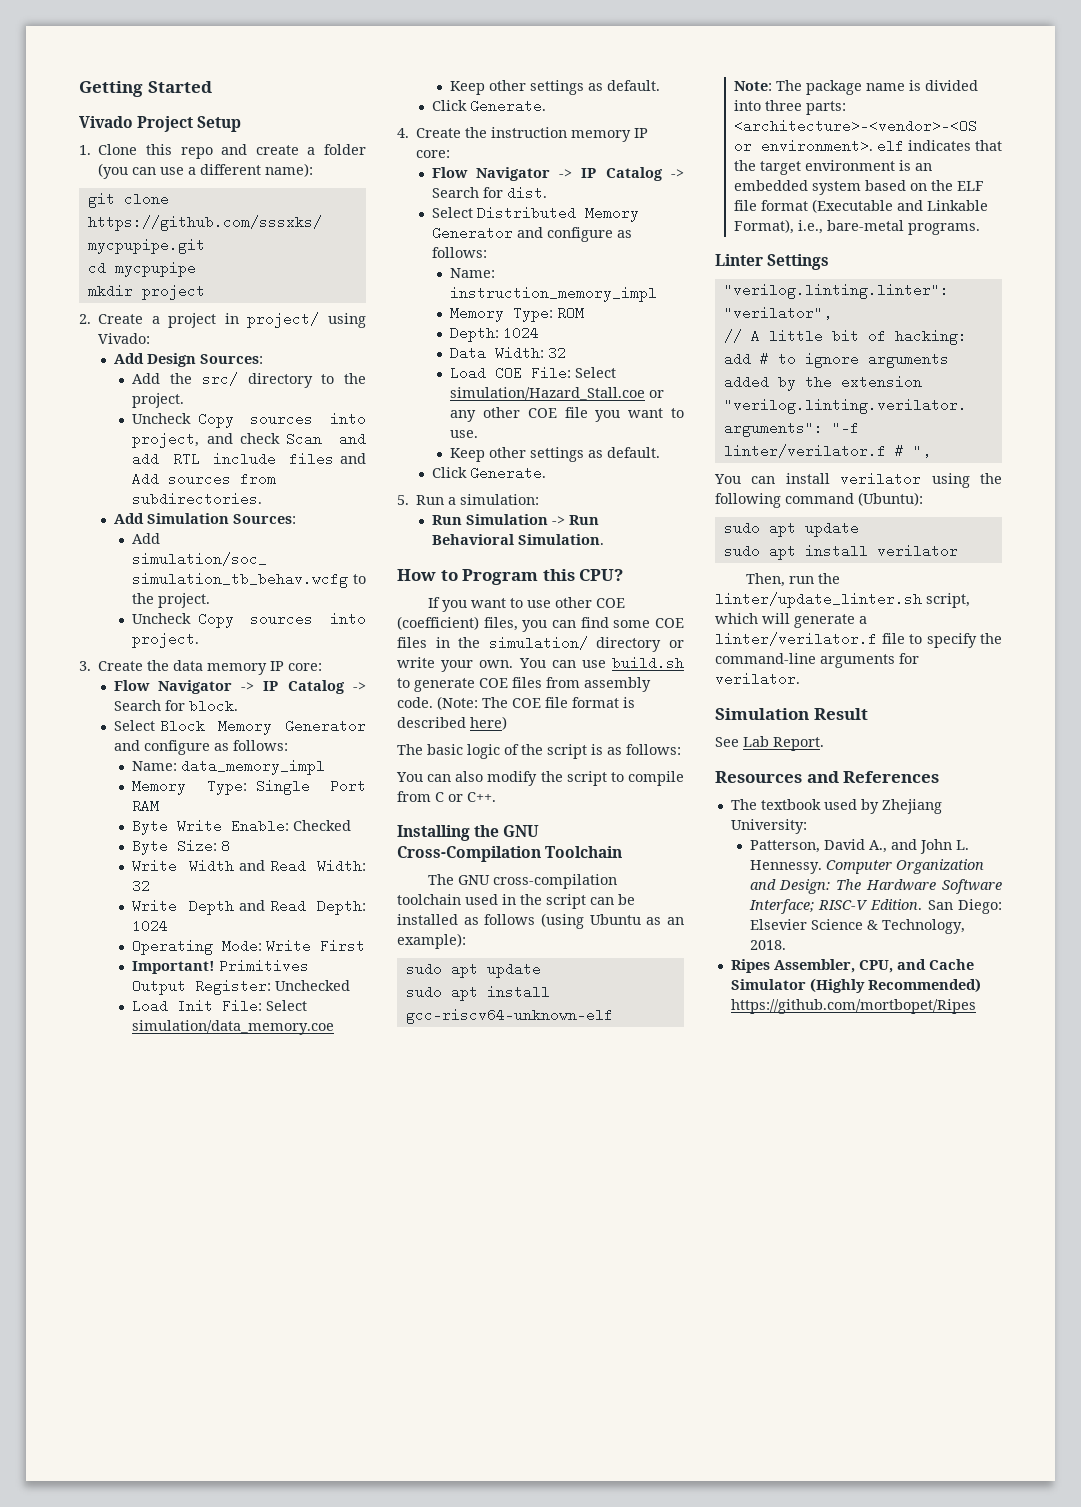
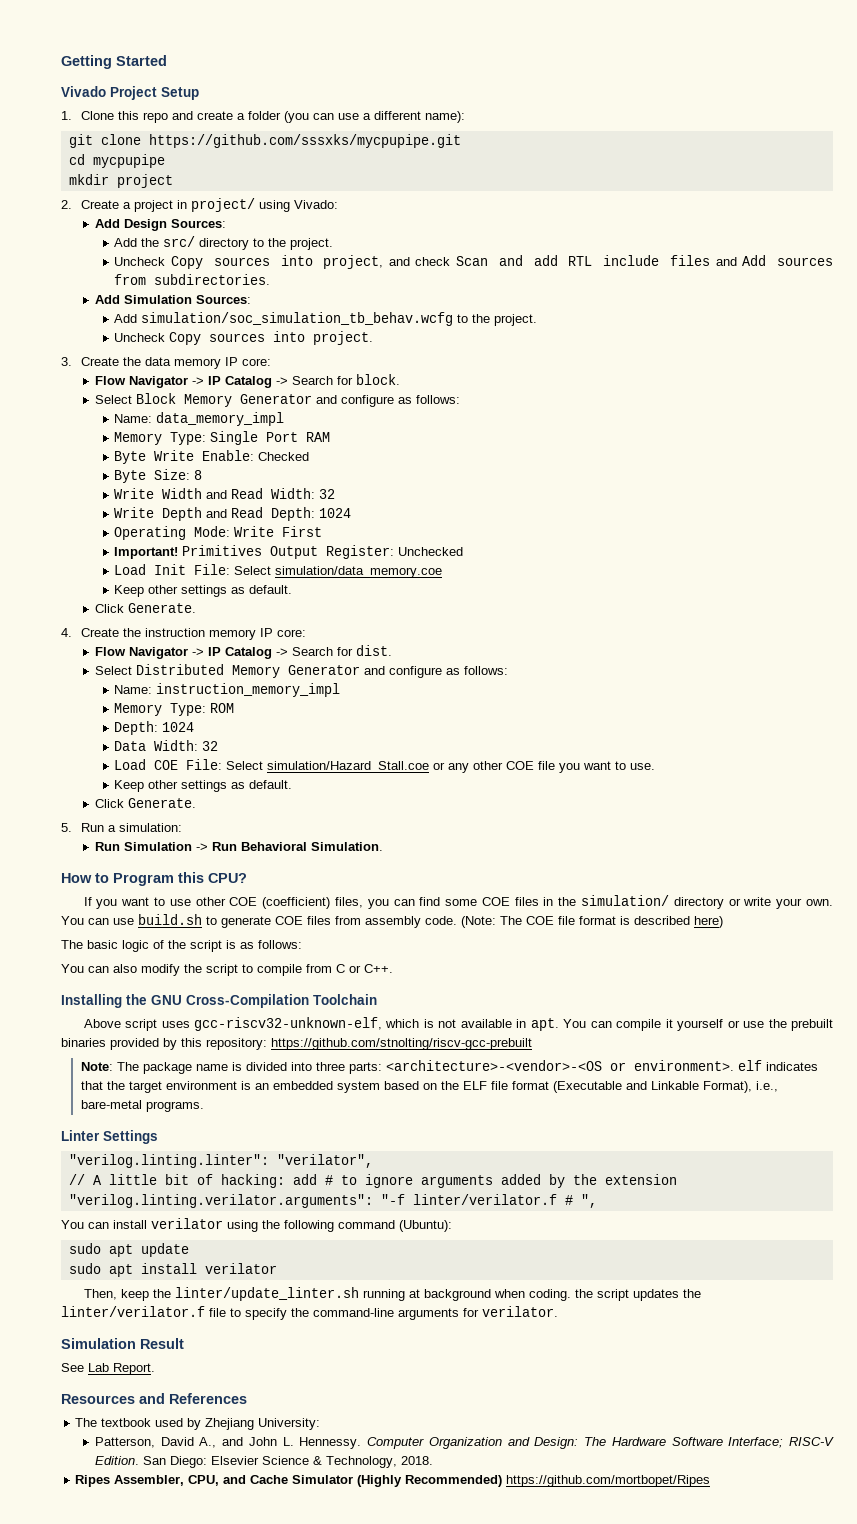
[427,874,617,889] [397,894,635,909] [397,913,684,929] [397,933,466,949] [405,962,541,978] [405,985,550,1001] [405,1008,613,1024] The GNU cross-compilation toolchain used in the script can be installed as follows (using Ubuntu as an example): // sudo apt update // sudo apt install gcc-riscv64-unknown-elf -> [83,1017,833,1031] [61,1038,532,1050] Above script uses gcc-riscv32-unknown-elf, which is not available in apt. You can compile it yourself or use the prebuilt binaries provided by this repository: https://github.com/stnolting/riscv-gcc-prebuilt
[788,576,814,584] run -> [120,1289,149,1301] keep
[926,593,970,608] [715,613,867,628] script, which will generate a -> [362,1289,701,1301] running at background when coding. the script updates the

